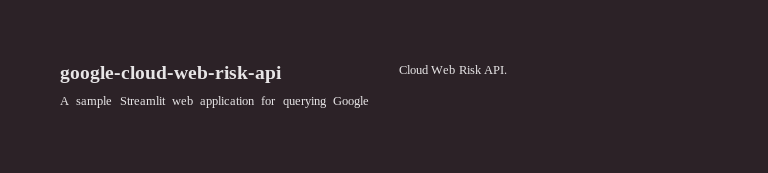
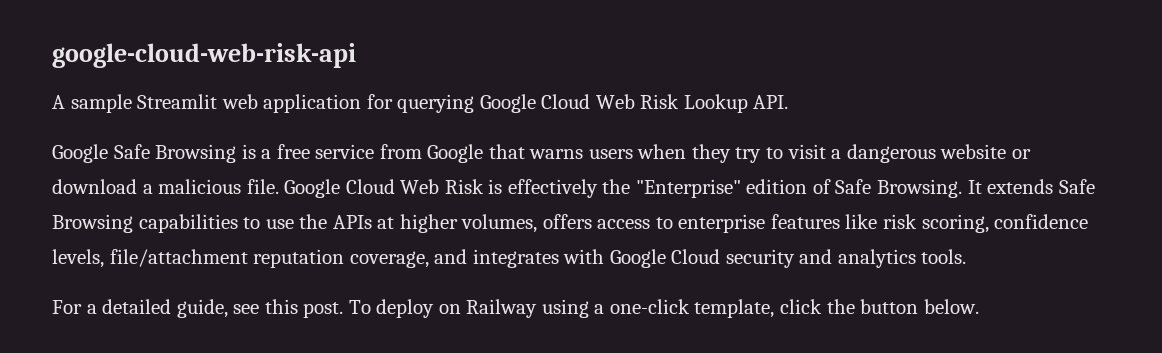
(482, 69) none -> [683,94,748,113] Lookup
(508, 70) none -> [52,144,1031,163] [52,179,1095,198] [52,214,1089,233] [52,249,967,268] [52,299,979,318] // Google Safe Browsing is a free service from Google that warns users when they try to visit a dangerous website or download a malicious file. Google Cloud Web Risk is effectively the "Enterprise" edition of Safe Browsing. It extends Safe Browsing capabilities to use the APIs at higher volumes, offers access to enterprise features like risk scoring, confidence levels, file/attachment reputation coverage, and integrates with Google Cloud security and analytics tools. // For a detailed guide, see this post. To deploy on Railway using a one-click template, click the button below.

